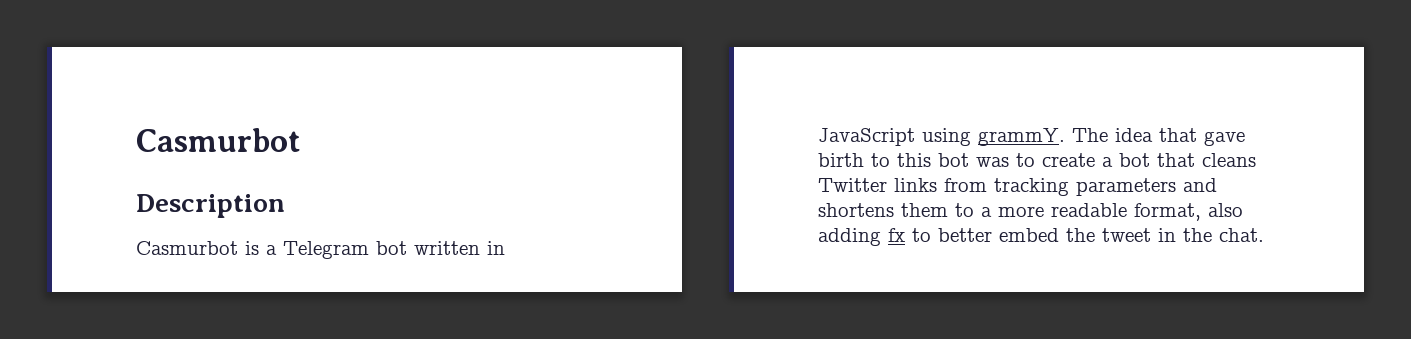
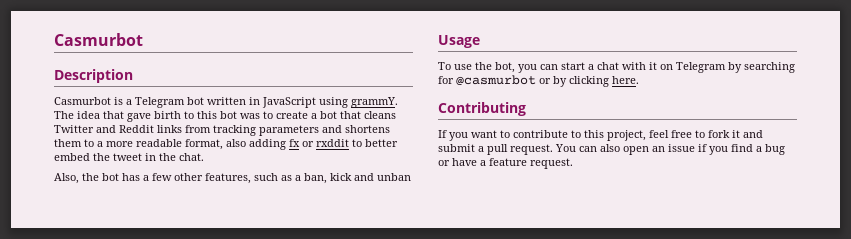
(887, 185) none -> [96,125,154,133] and Reddit
(905, 235) none -> [302,139,349,147] or rxddit
(1264, 235) none -> [54,173,411,184] [438,35,480,48] [438,62,795,73] [438,75,639,87] [438,102,526,116] [438,130,763,141] [438,144,785,155] [438,158,573,169] // Also, the bot has a few other features, such as a ban, kick and unban // Usage // To use the bot, you can start a chat with it on Telegram by searching for @casmurbot or by clicking here. // Contributing // If you want to contribute to this project, feel free to fork it and submit a pull request. You can also open an issue if you find a bug or have a feature request.

